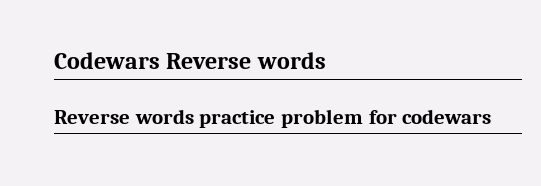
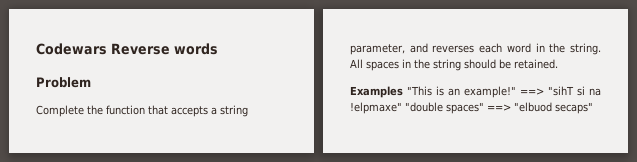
[54,109,492,128] Reverse words practice problem for codewars -> [36,77,91,88] [36,105,248,117] [350,43,601,55] [350,59,558,71] [350,86,601,98] [350,102,593,114] Problem // Complete the function that accepts a string parameter, and reverses each word in the string. All spaces in the string should be retained. // Examples "This is an example!" ==> "sihT si na !elpmaxe" "double spaces" ==> "elbuod secaps"

